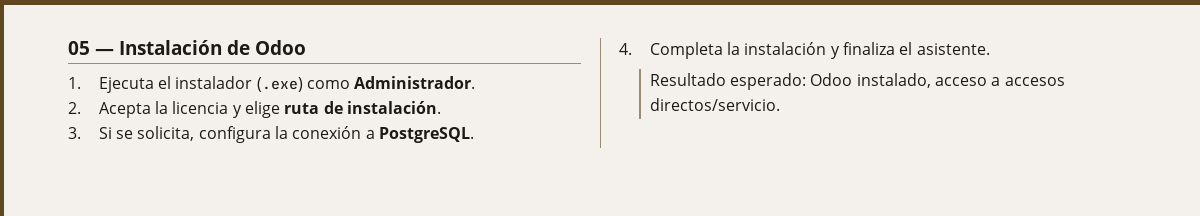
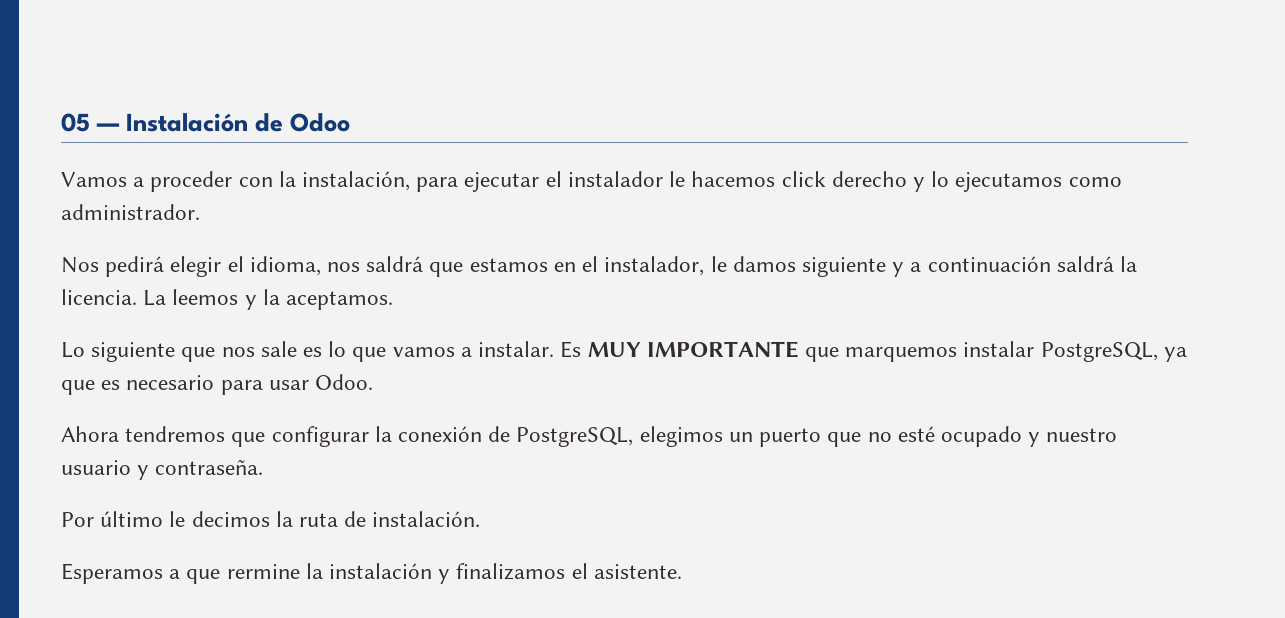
[68,76,476,93] [68,101,442,118] [68,126,475,143] [619,42,723,59] 1. Ejecuta el instalador (.exe) como Administrador. // 2. Acepta la licencia y elige ruta de instalación. // 3. Si se solicita, configura la conexión a PostgreSQL. // 4. Completa -> [61,171,1122,192] [61,204,200,220] [61,256,1137,277] [61,289,394,310] [61,341,1187,362] [61,374,374,395] [61,426,1118,447] [61,459,264,480] [61,511,481,527] [61,563,300,584] Vamos a proceder con la instalación, para ejecutar el instalador le hacemos click derecho y lo ejecutamos como administrador. // Nos pedirá elegir el idioma, nos saldrá que estamos en el instalador, le damos siguiente y a continuación saldrá la licencia. La leemos y la aceptamos. // Lo siguiente que nos sale es lo que vamos a instalar. Es MUY IMPORTANTE que marquemos instalar PostgreSQL, ya que es necesario para usar Odoo. // Ahora tendremos que configurar la conexión de PostgreSQL, elegimos un puerto que no esté ocupado y nuestro usuario y contraseña. // Por último le decimos la ruta de instalación. // Esperamos a que rermine
[843,42,896,55] finaliza -> [456,563,566,580] finalizamos
[649,73,1065,90] [649,98,780,111] // Resultado esperado: Odoo instalado, acceso a accesos directos/servicio. -> (682, 571) none

